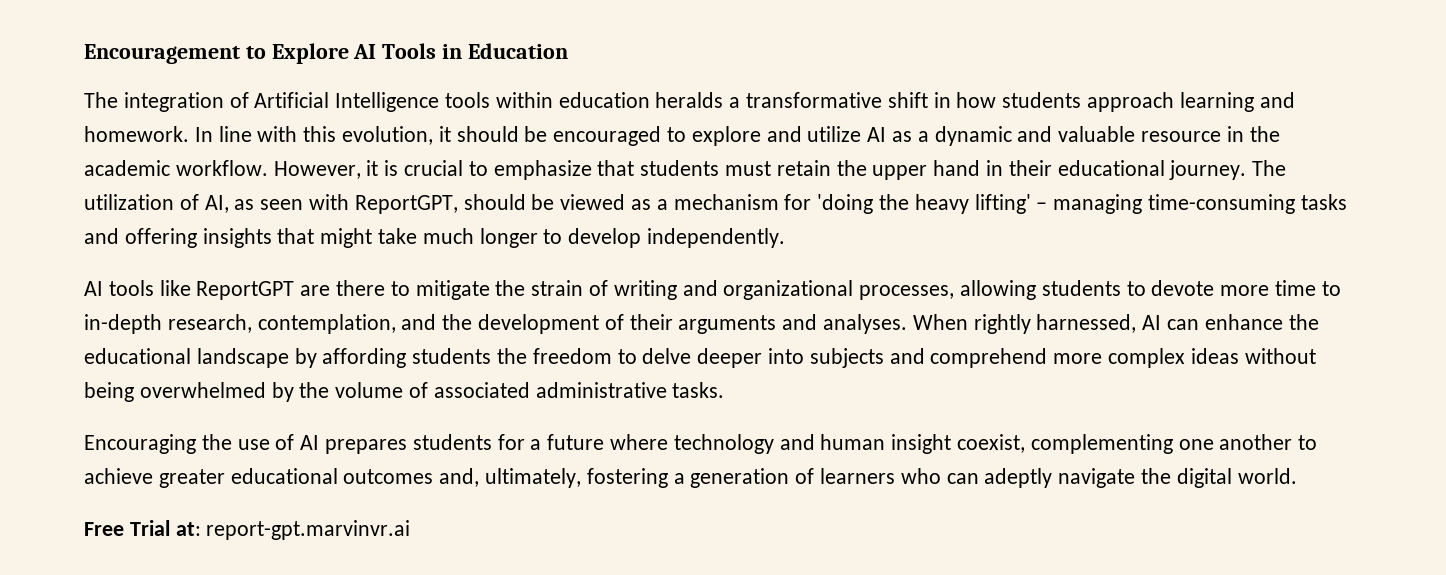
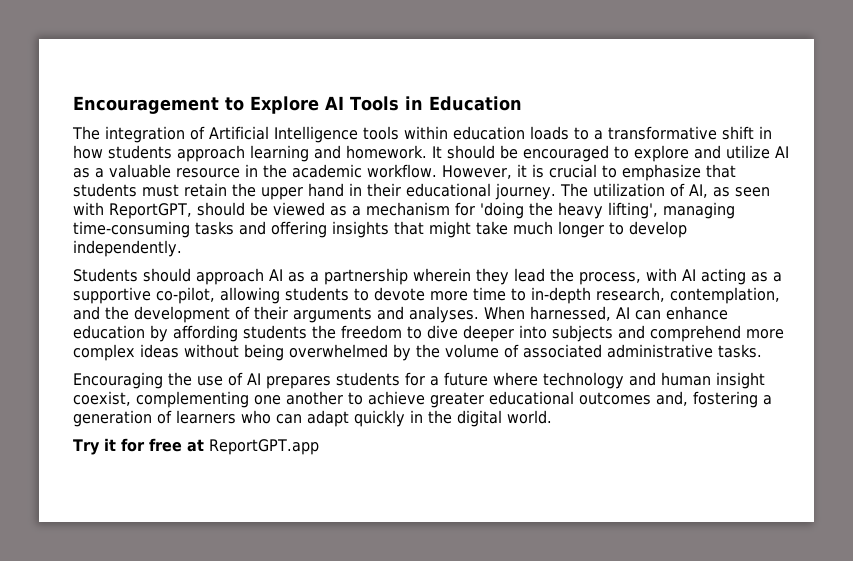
[655,92,724,108] heralds -> [530,126,589,140] loads to
[194,126,451,145] In line with this evolution, it -> [432,146,442,158] It
[934,126,1053,146] dynamic and -> (104, 173) none
[974,194,1048,214] lifting' – -> [608,202,658,219] lifting',
[84,280,955,300] AI tools like ReportGPT are there to mitigate the strain of writing and organizational processes, -> [73,268,782,285] [73,287,215,304] Students should approach AI as a partnership wherein they lead the process, with AI acting as a supportive co-pilot,
[973,314,1031,334] rightly -> (525, 313) none
[1288,314,1319,330] [84,348,289,368] the educational landscape -> [73,325,145,339] education
[642,348,692,364] delve -> [427,325,458,339] dive
[485,468,582,488] ultimately, -> (688, 398) none
[984,468,1136,488] adeptly navigate -> [307,410,423,427] adapt quickly in
[84,520,411,540] Free Trial at: report-gpt.marvinvr.ai -> [73,438,319,455] Try it for free at ReportGPT.app

